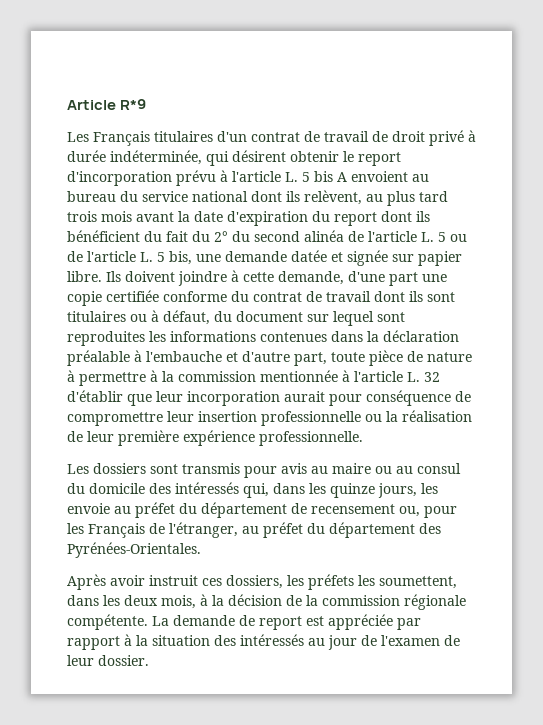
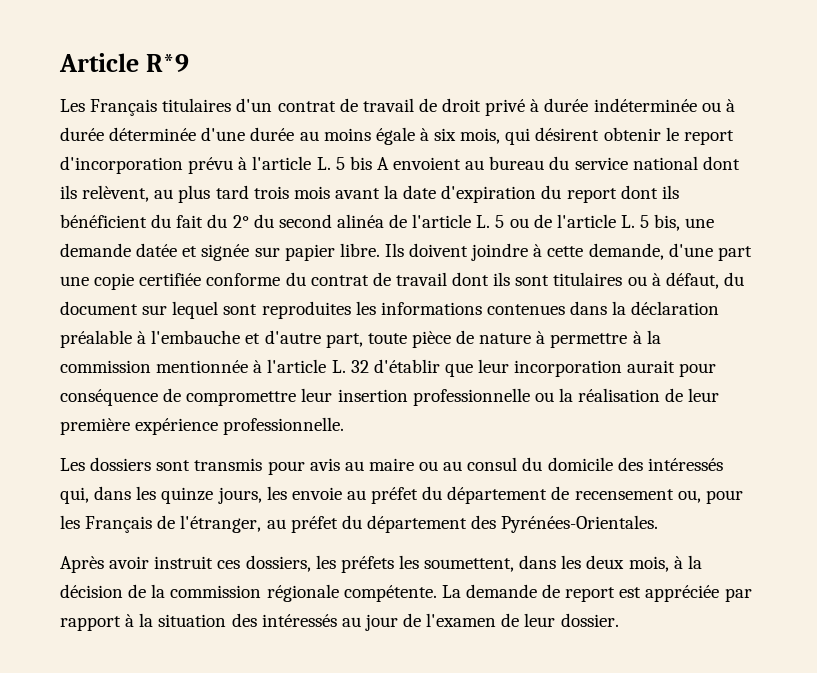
[110,150,202,165] indéterminée, -> [593,98,735,112] [60,127,501,145] indéterminée ou à durée déterminée d'une durée au moins égale à six mois,

